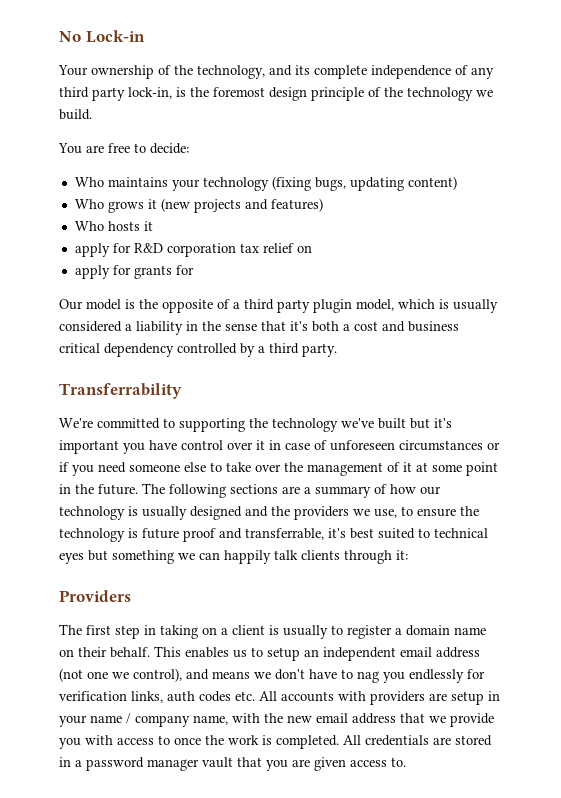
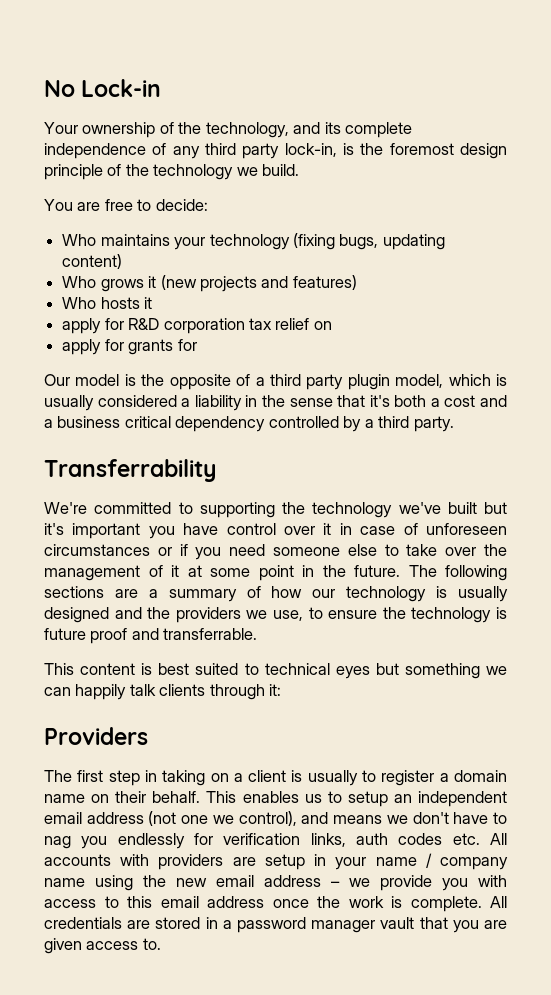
(405, 326) none -> [44,419,53,428] a
[245,528,346,540] transferrable, it's -> [163,628,258,640] [44,663,153,675] transferrable. // This content is
[193,713,260,725] name, with -> [44,875,133,891] name using
[400,713,425,723] that -> [331,881,340,887] –
(170, 740) none -> [127,896,264,908] this email address
[276,735,339,749] completed. -> [410,896,482,912] complete.

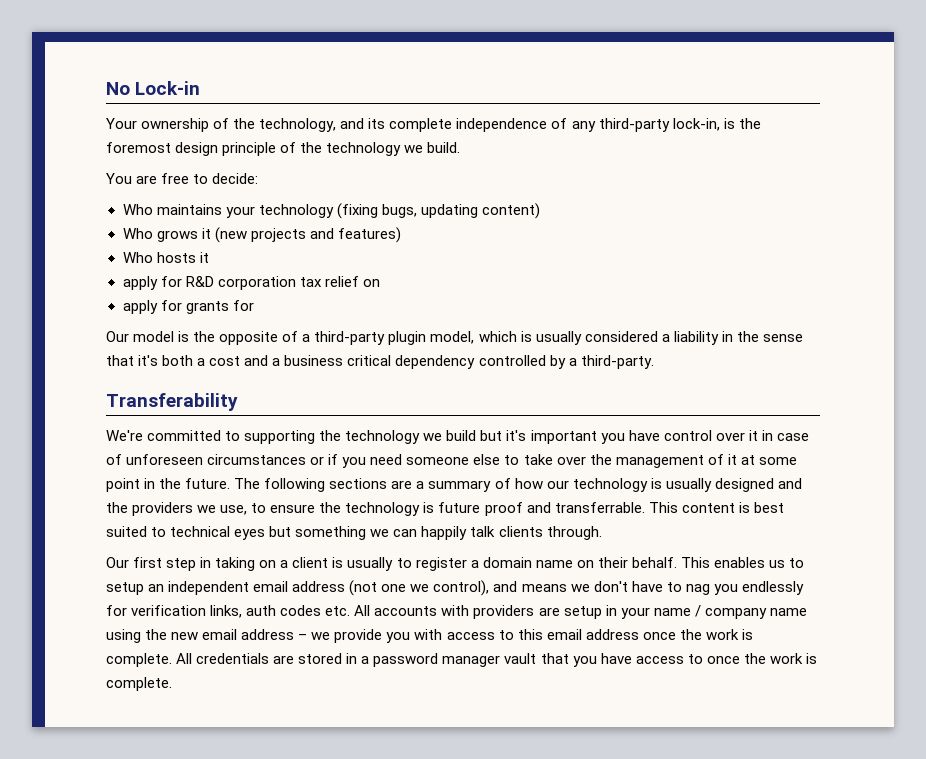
[205,143,280,159] third party -> [598,118,670,132] third-party
[269,374,344,390] third party -> [314,331,386,345] third-party
[378,416,454,432] [44,459,217,482] third party. // Transferrability -> [580,355,654,369] [106,393,238,411] third-party. // Transferability
[398,502,477,514] we've built -> [423,430,477,441] we build
(258, 634) // -> (645, 507) none
[209,684,282,700] [44,727,148,745] [44,770,72,782] through it: // Providers // The -> [546,526,602,540] [106,557,129,568] through. // Our
[483,920,507,929] [44,938,161,954] are given access to. -> [600,653,817,664] [106,677,172,691] have access to once the work is complete.

